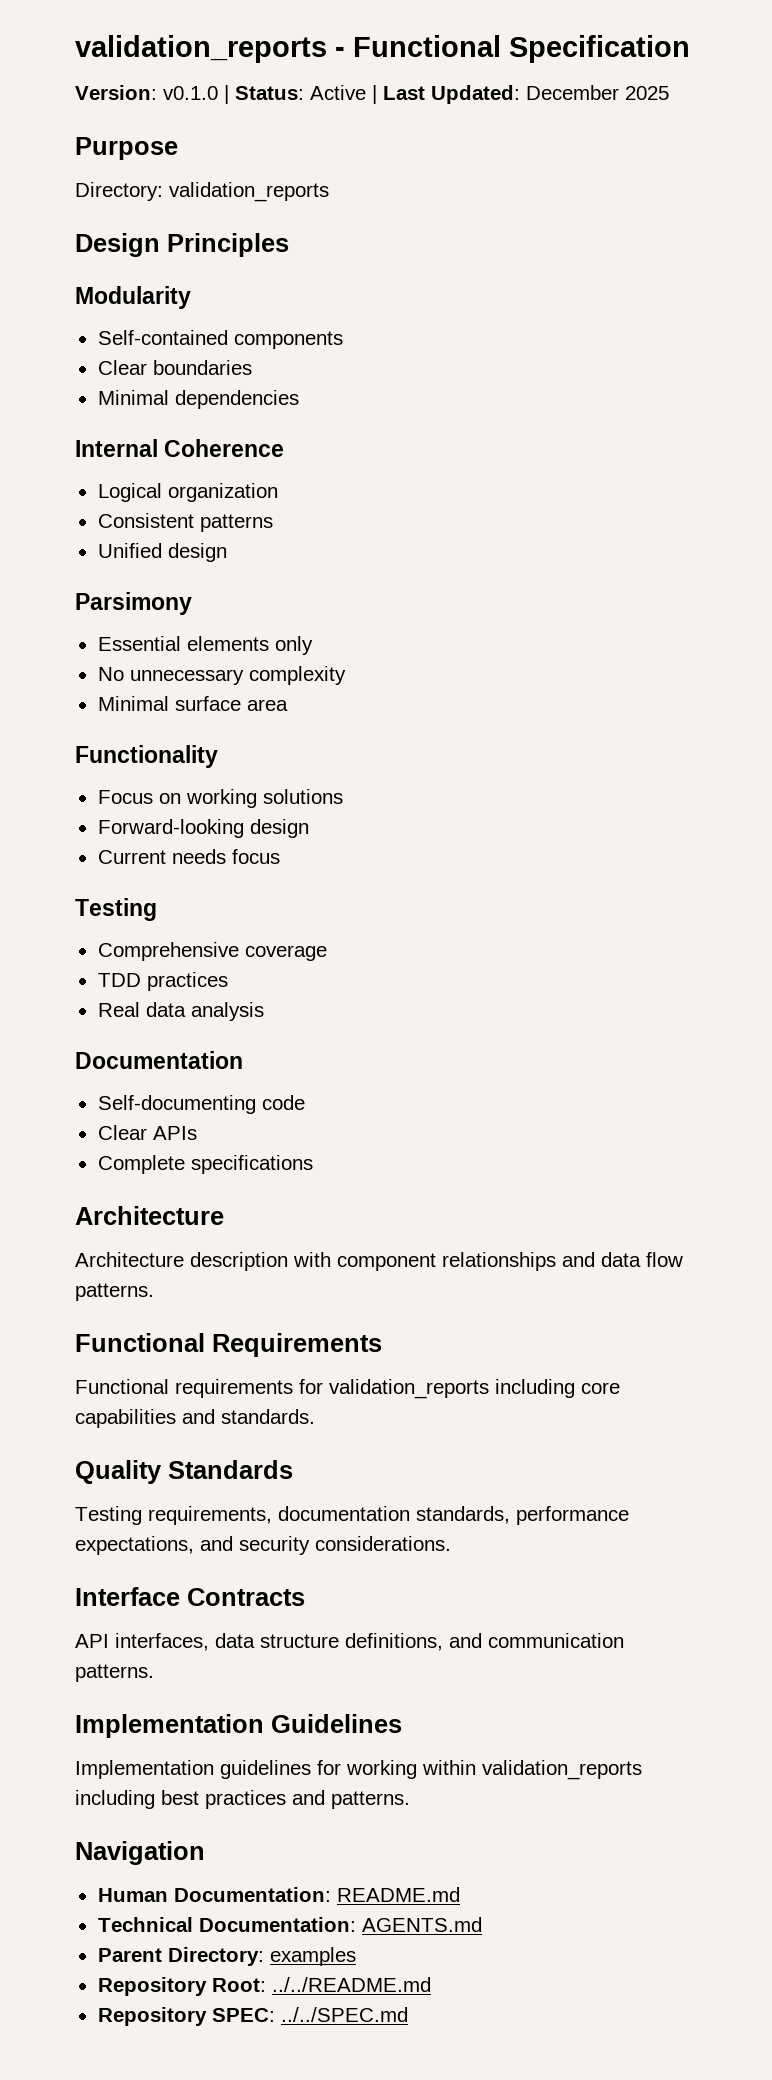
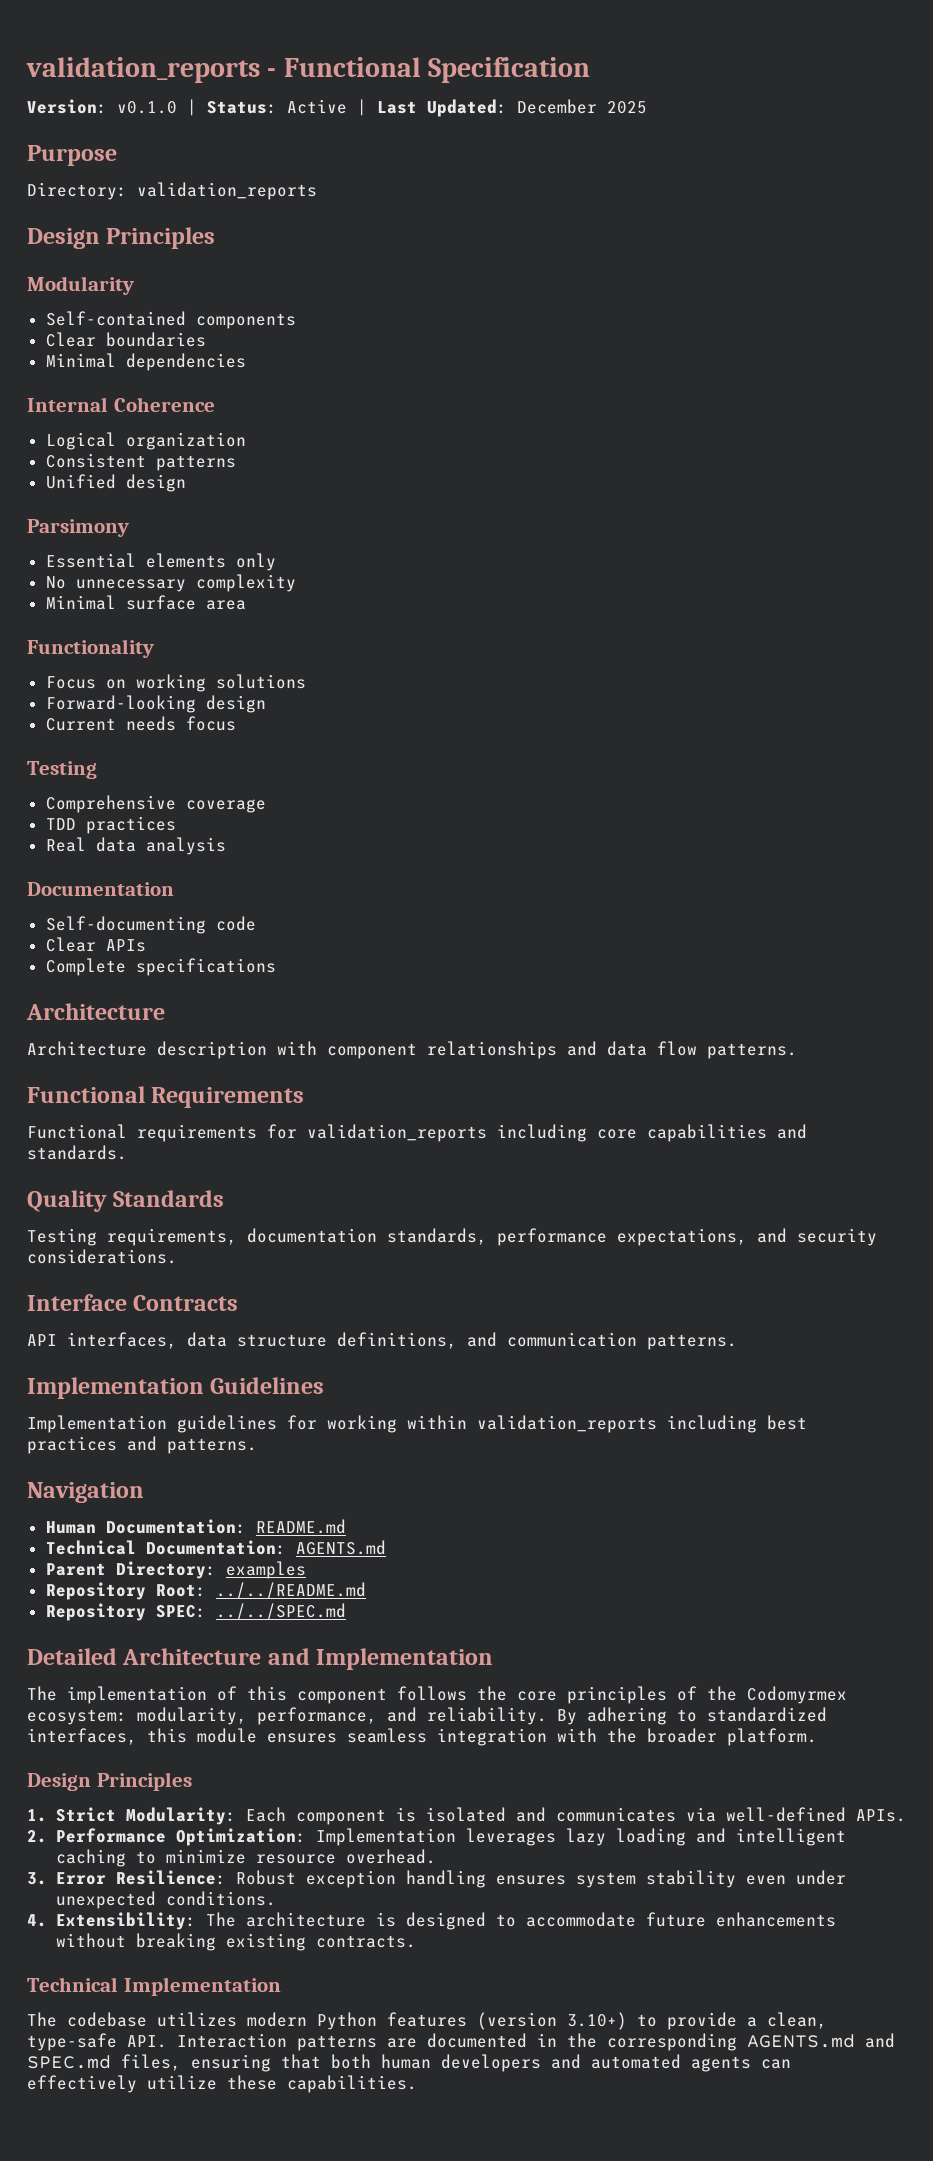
(408, 2014) none -> [27,1648,494,1670] [27,1686,847,1704] [27,1707,827,1725] [27,1728,817,1746] [27,1772,192,1791] [27,1807,906,1825] [27,1828,846,1846] [55,1849,436,1867] [27,1870,846,1888] [55,1891,276,1909] [27,1912,836,1930] [55,1933,416,1951] [27,1977,281,1996] [27,2012,827,2030] [27,2033,895,2051] [27,2054,791,2072] [27,2075,417,2093] // Detailed Architecture and Implementation // The implementation of this component follows the core principles of the Codomyrmex ecosystem: modularity, performance, and reliability. By adhering to standardized interfaces, this module ensures seamless integration with the broader platform. // Design Principles // 1. Strict Modularity: Each component is isolated and communicates via well-defined APIs. // 2. Performance Optimization: Implementation leverages lazy loading and intelligent caching to minimize resource overhead. // 3. Error Resilience: Robust exception handling ensures system stability even under unexpected conditions. // 4. Extensibility: The architecture is designed to accommodate future enhancements without breaking existing contracts. // Technical Implementation // The codebase utilizes modern Python features (version 3.10+) to provide a clean, type-safe API. Interaction patterns are documented in the corresponding AGENTS.md and SPEC.md files, ensuring that both human developers and automated agents can effectively utilize these capabilities.

